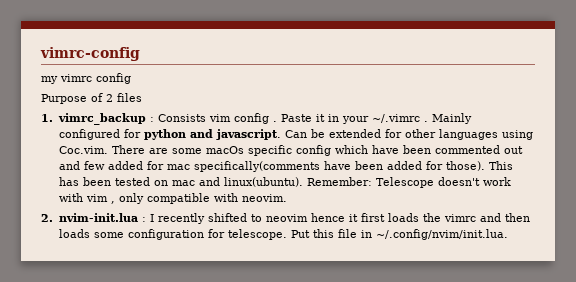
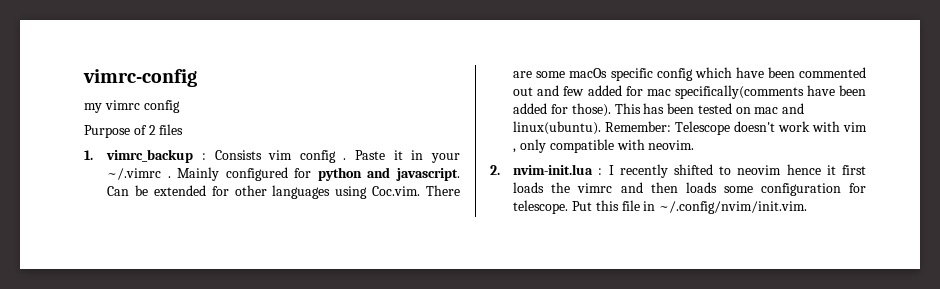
[375,229,508,240] ~/.config/nvim/init.lua. -> [659,201,808,214] ~/.config/nvim/init.vim.

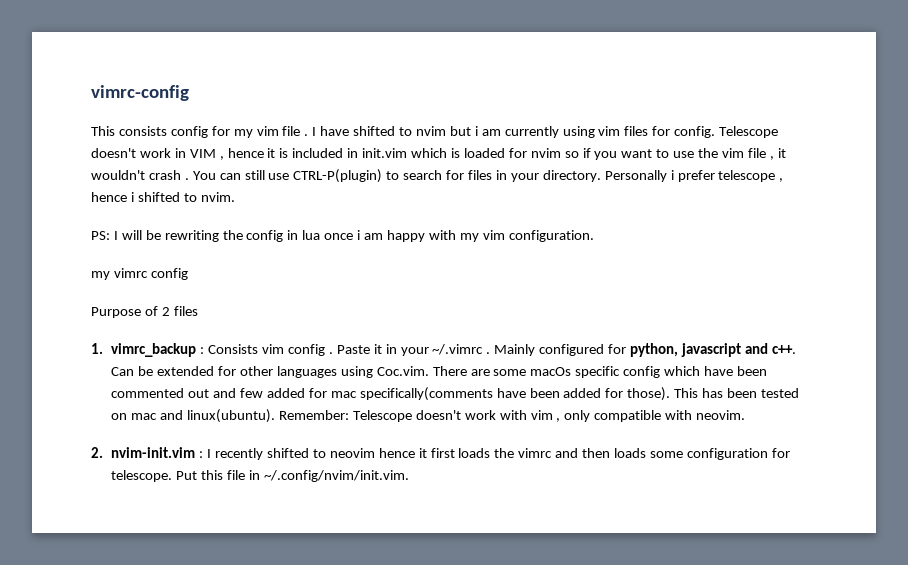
(197, 78) none -> [91,126,779,138] [91,148,786,160] [91,169,784,183] [91,192,235,202] [91,230,594,242] // This consists config for my vim file . I have shifted to nvim but i am currently using vim files for config. Telescope doesn't work in VIM , hence it is included in init.vim which is loaded for nvim so if you want to use the vim file , it wouldn't crash . You can still use CTRL-P(plugin) to search for files in your directory. Personally i prefer telescope , hence i shifted to nvim. // PS: I will be rewriting the config in lua once i am happy with my vim configuration.
[317,167,460,181] python and javascript. -> [630,343,796,357] python, javascript and c++.
[513,164,594,175] nvim-init.lua -> [111,447,196,458] nvim-init.vim

